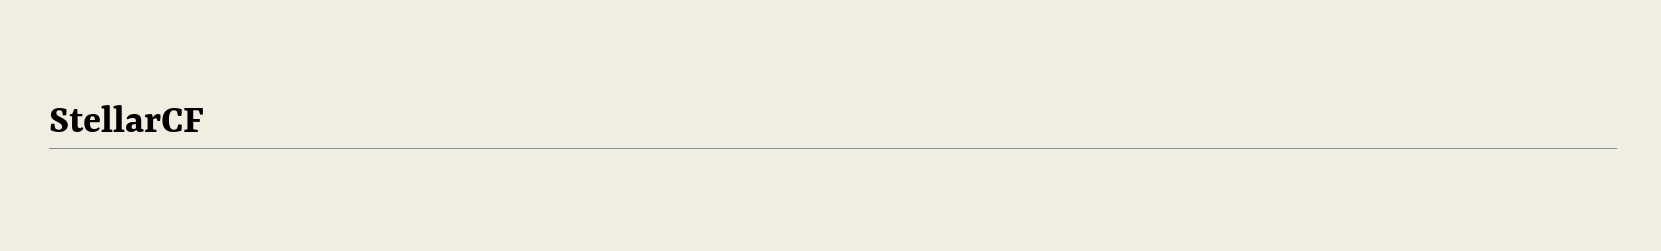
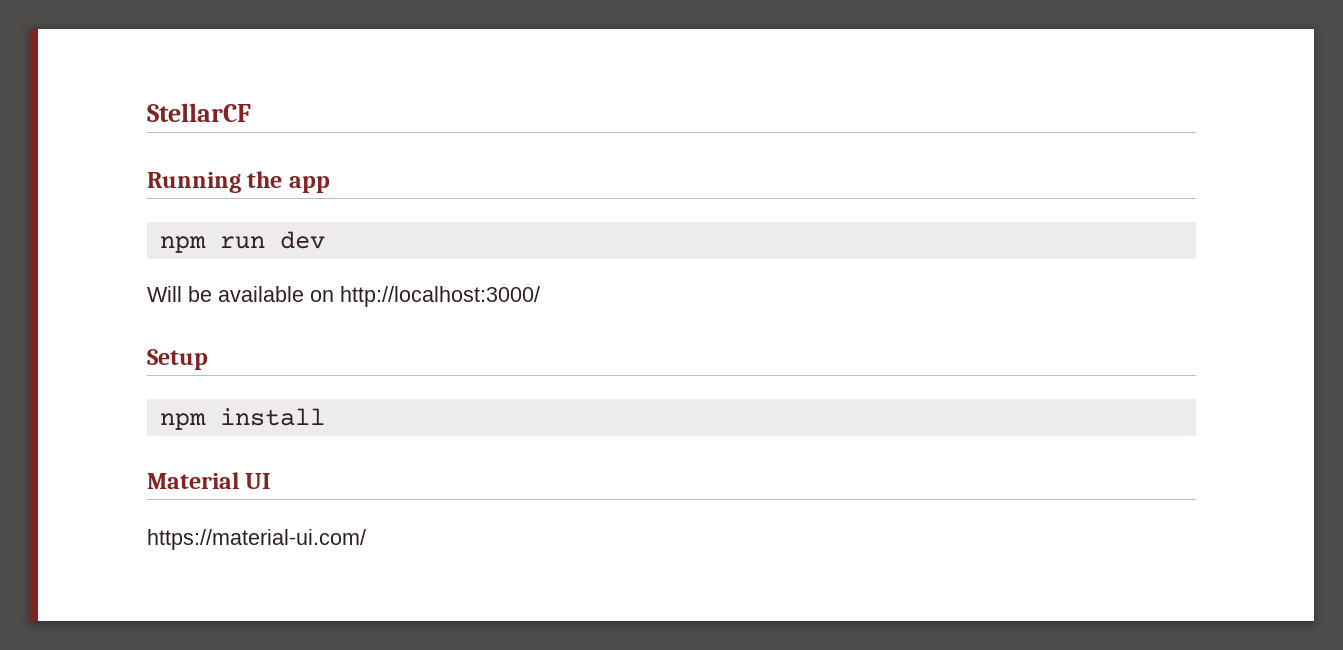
(204, 118) none -> [147,171,330,193] [159,231,325,253] [147,286,540,307] [147,349,208,370] [159,408,325,430] [147,472,272,489] [147,529,366,550] // Running the app // npm run dev // Will be available on http://localhost:3000/ // Setup // npm install // Material UI // https://material-ui.com/

